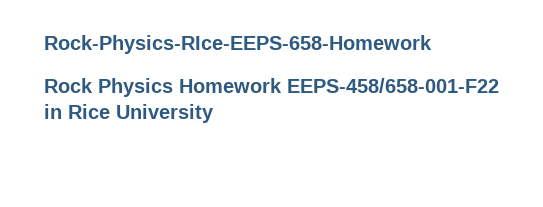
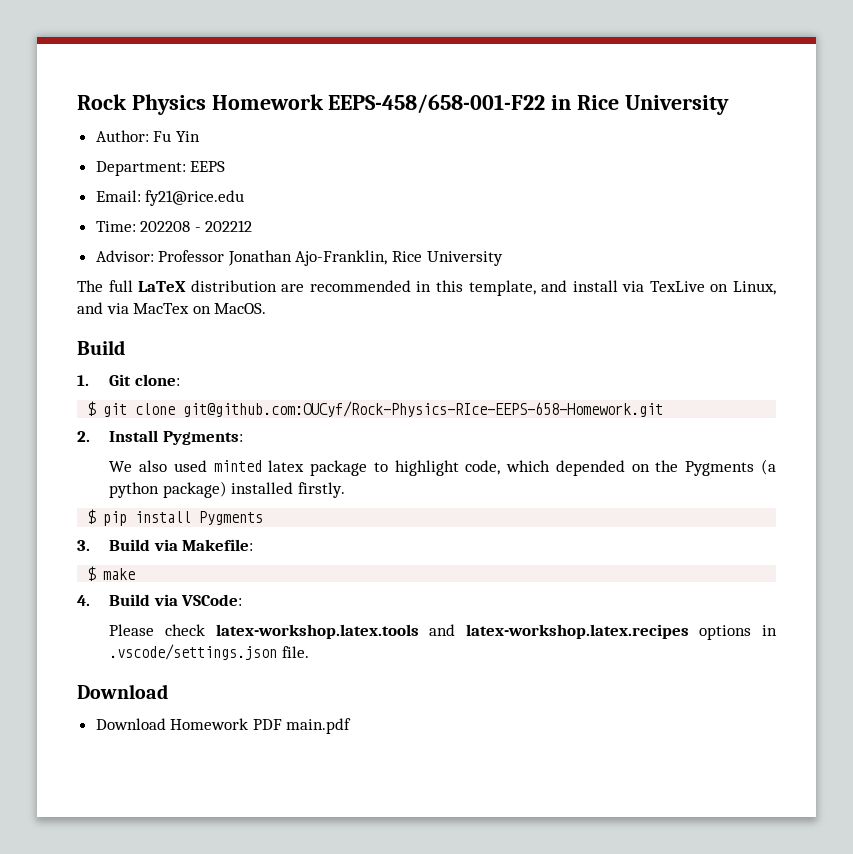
[44,35,432,54] Rock-Physics-RIce-EEPS-658-Homework // -> (77, 102) none
(214, 113) none -> [95,130,200,142] [95,161,226,176] [95,190,245,206] [95,220,253,232] [95,250,503,266] [77,280,776,296] [77,302,267,314] [77,340,125,355] [77,374,180,386] [87,401,664,417] [77,430,243,445] [109,459,776,476] [109,481,346,498] [87,509,264,526] [77,539,254,551] [87,566,136,581] [77,594,243,606] [109,624,777,640] [109,644,309,660] [77,684,168,699] [95,718,352,734] // Author: Fu Yin // Department: EEPS // Email: fy21@rice.edu // Time: 202208 - 202212 // Advisor: Professor Jonathan Ajo-Franklin, Rice University // The full LaTeX distribution are recommended in this template, and install via TexLive on Linux, and via MacTex on MacOS. // Build // 1. Git clone: // $ git clone git@github.com:OUCyf/Rock-Physics-RIce-EEPS-658-Homework.git // 2. Install Pygments: // We also used minted latex package to highlight code, which depended on the Pygments (a python package) installed firstly. // $ pip install Pygments // 3. Build via Makefile: // $ make // 4. Build via VSCode: // Please check latex-workshop.latex.tools and latex-workshop.latex.recipes options in .vscode/settings.json file. // Download // Download Homework PDF main.pdf

